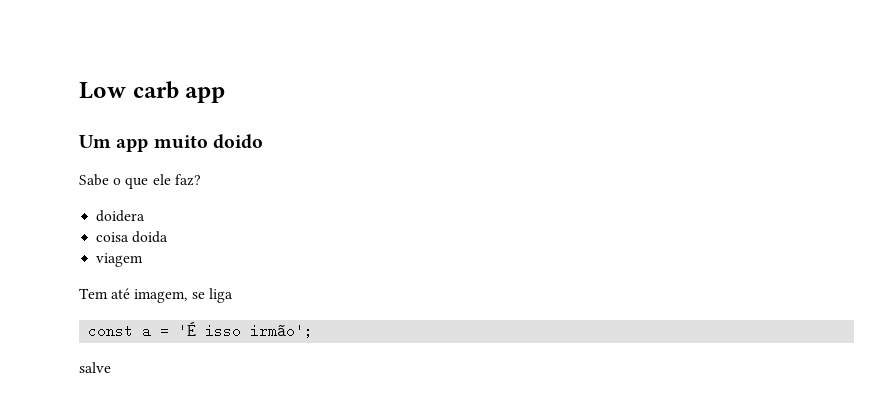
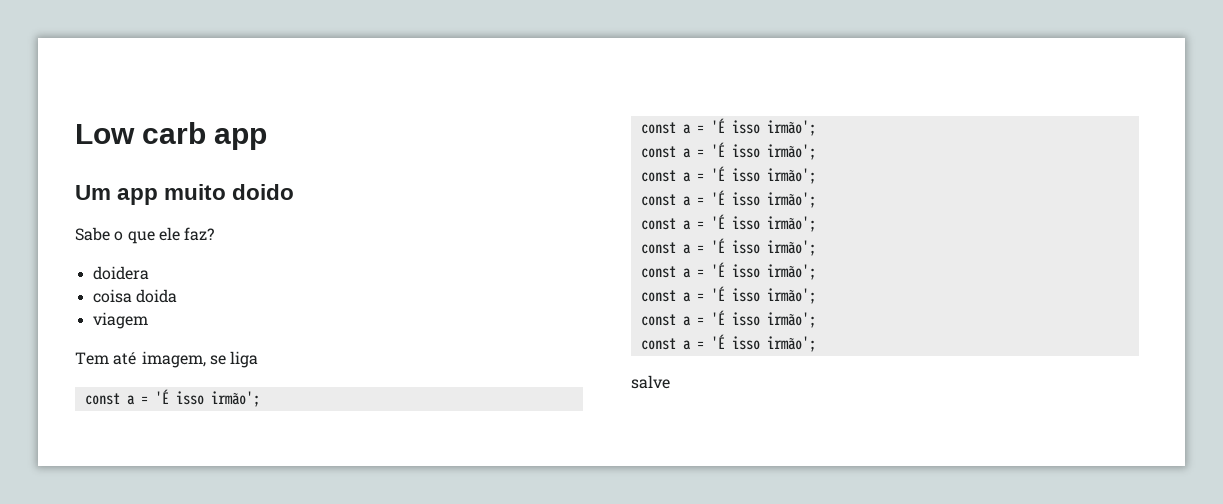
(314, 331) none -> [640,118,816,136] [640,142,816,160] [640,166,816,184] [640,190,816,208] [640,214,816,232] [640,238,816,256] [640,262,816,280] [640,286,816,304] [640,310,816,328] [640,334,816,352] // const a = 'É isso irmão'; // const a = 'É isso irmão'; // const a = 'É isso irmão'; // const a = 'É isso irmão'; // const a = 'É isso irmão'; // const a = 'É isso irmão'; // const a = 'É isso irmão'; // const a = 'É isso irmão'; // const a = 'É isso irmão'; // const a = 'É isso irmão';

